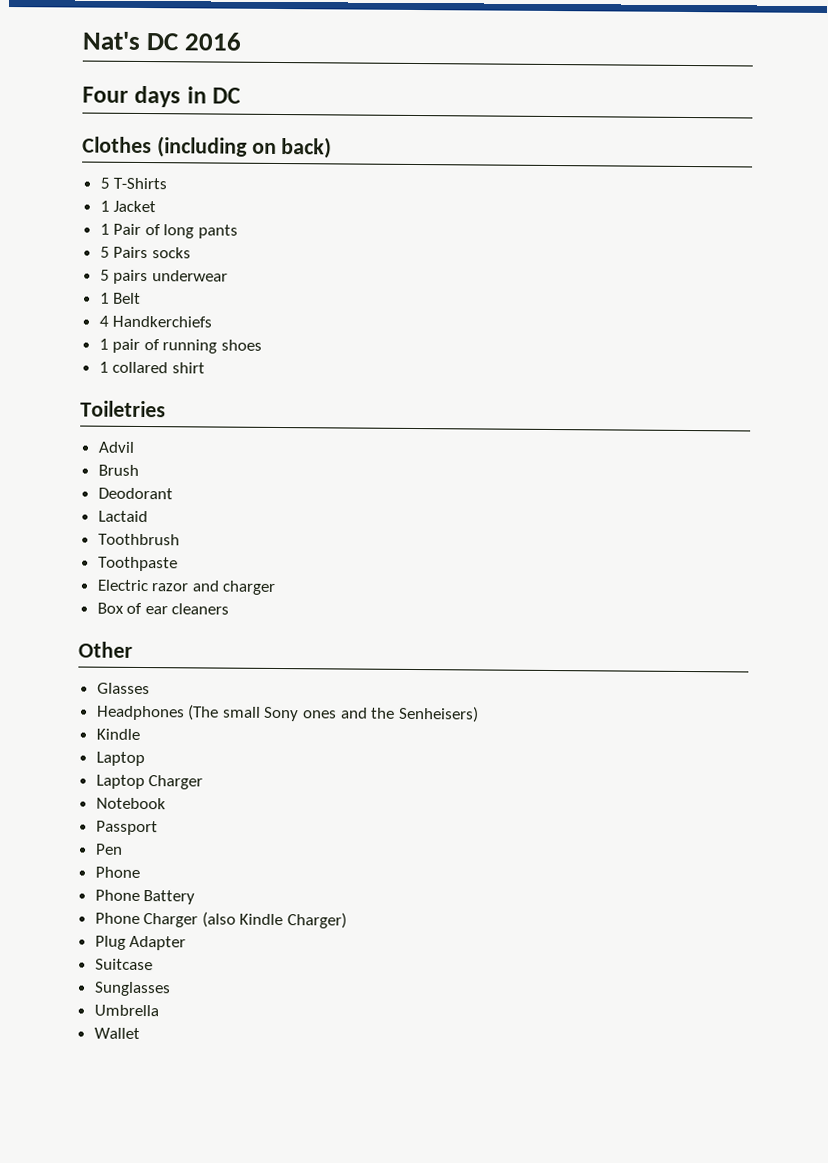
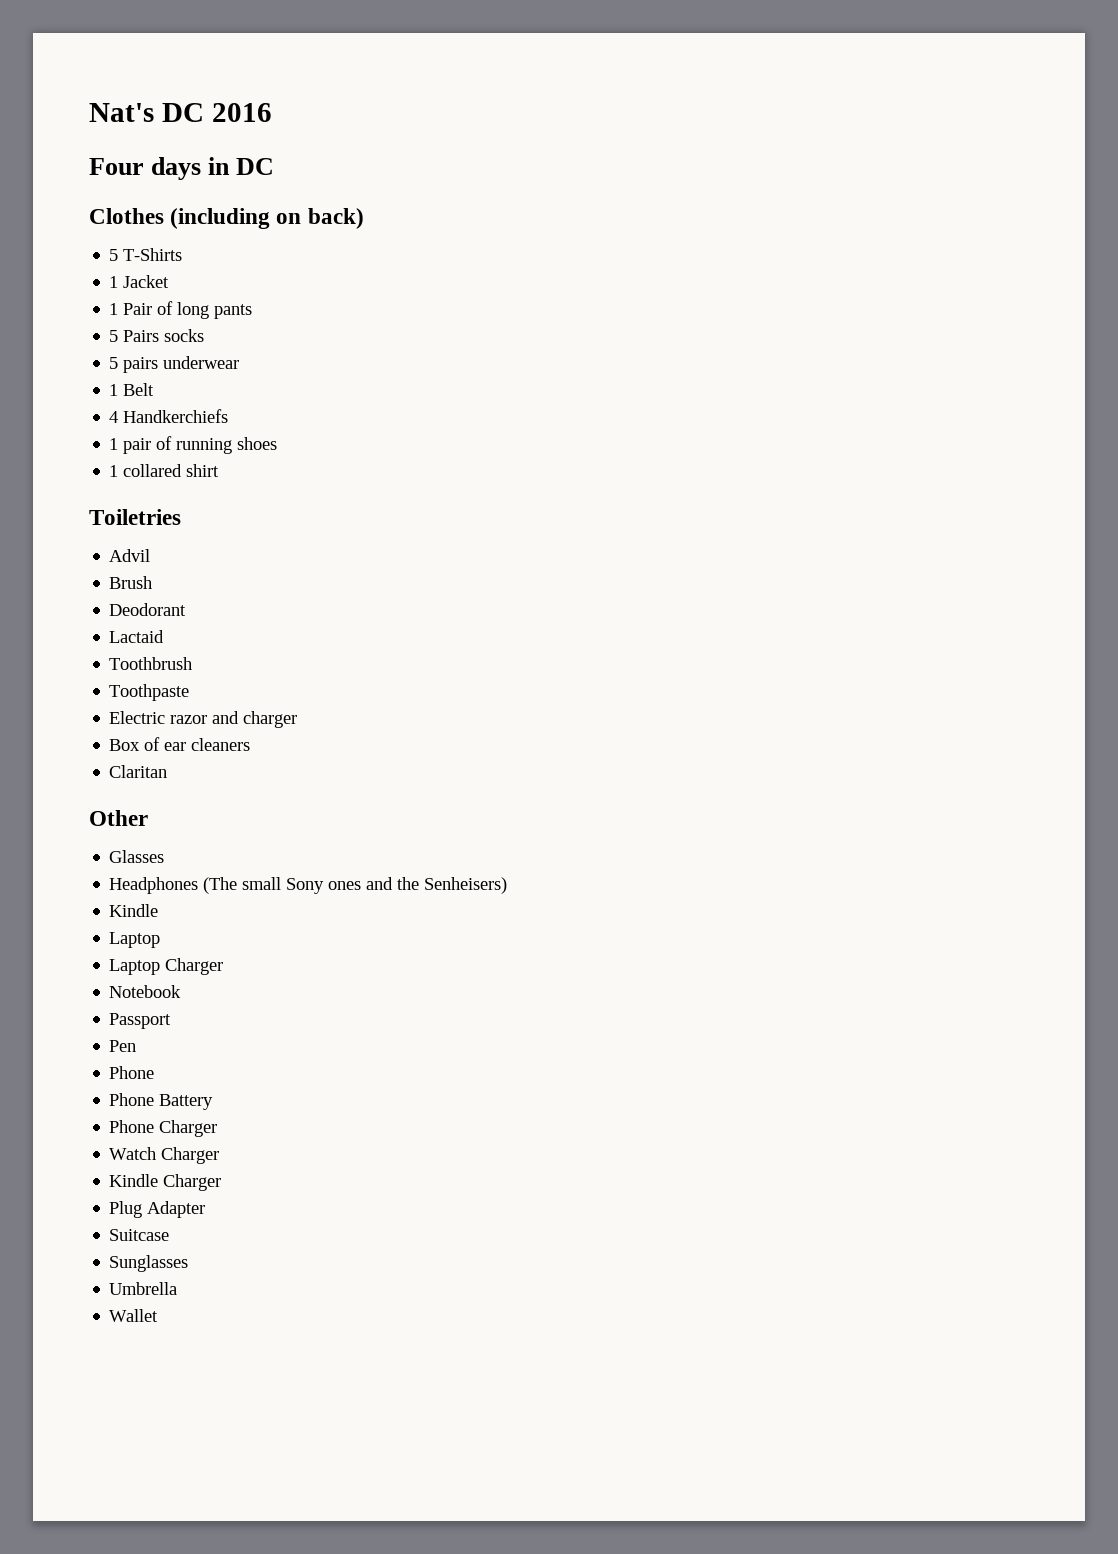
(230, 609) none -> [109,765,168,778] // Claritan
[201,911,348,929] (also Kindle Charger) -> [109,1147,220,1164] [109,1174,222,1191] // Watch Charger // Kindle Charger

